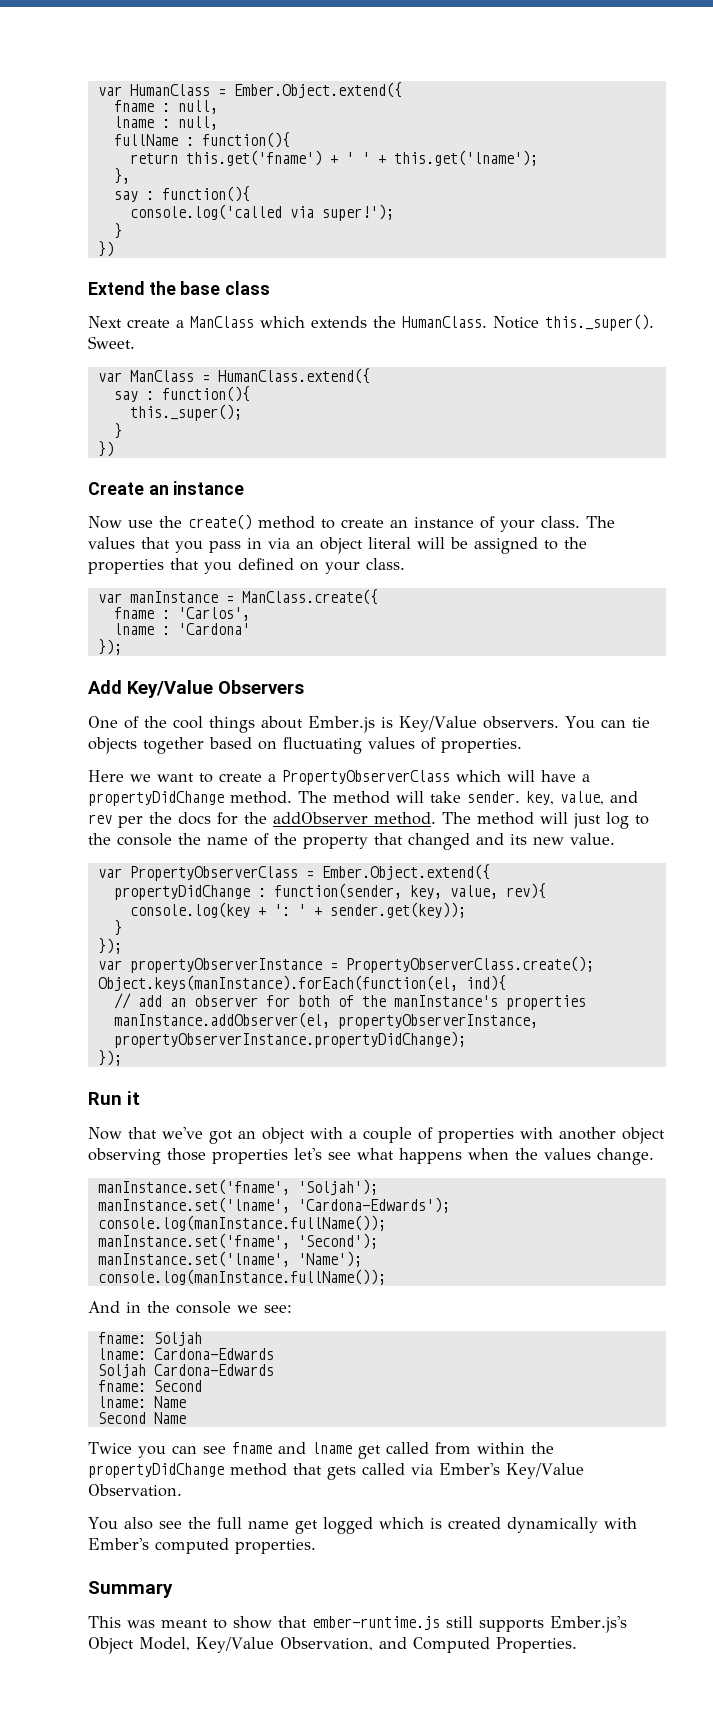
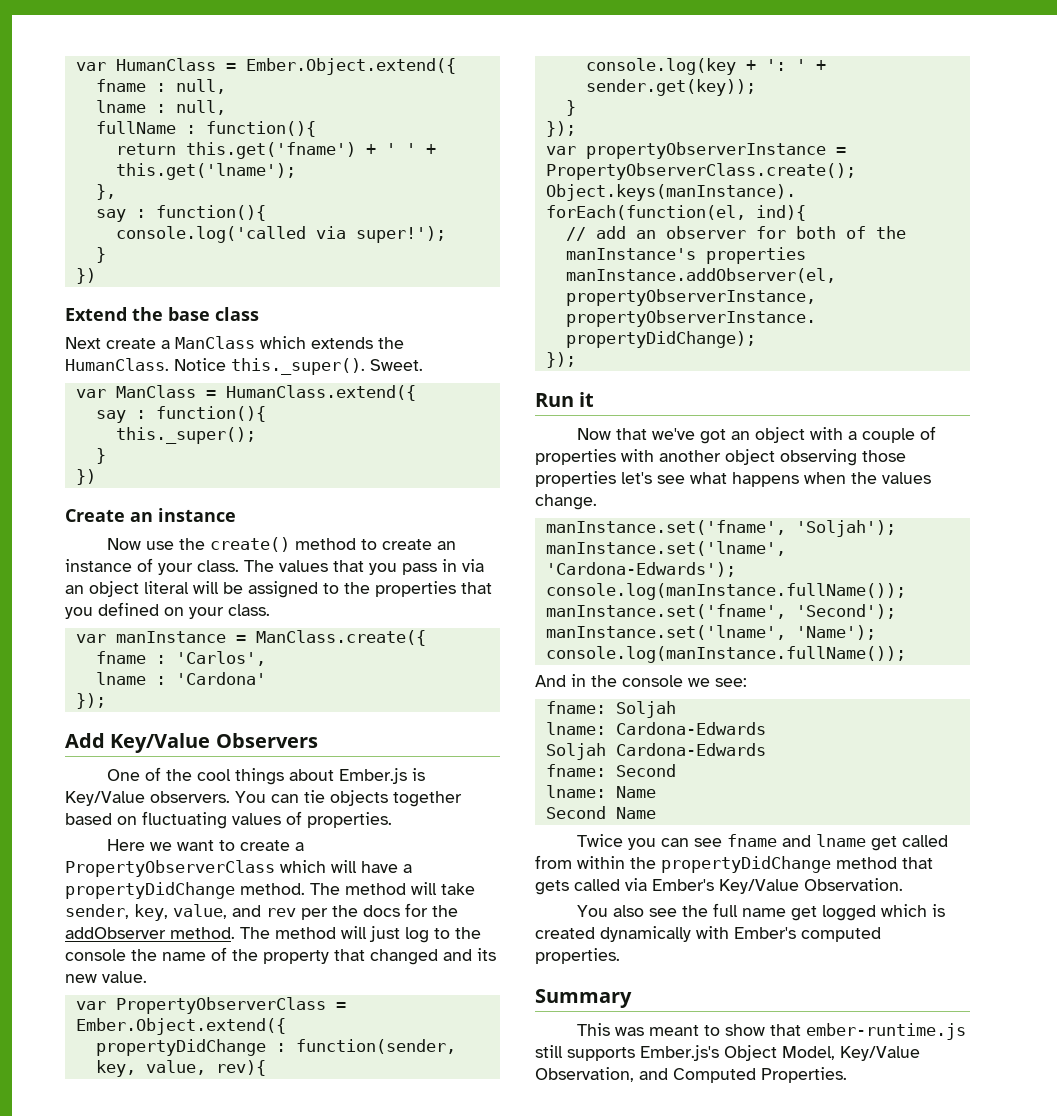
[467,791,520,803] sender. -> [65,904,129,919] sender,

